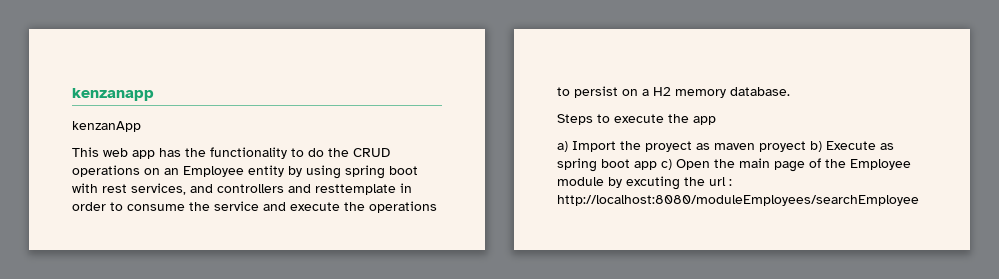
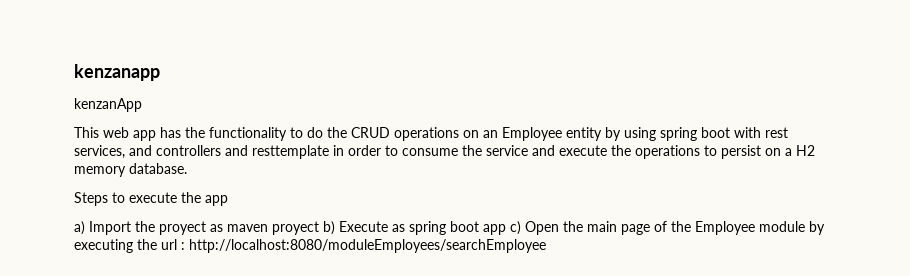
[626,176,680,190] excuting -> [74,239,133,253] executing

